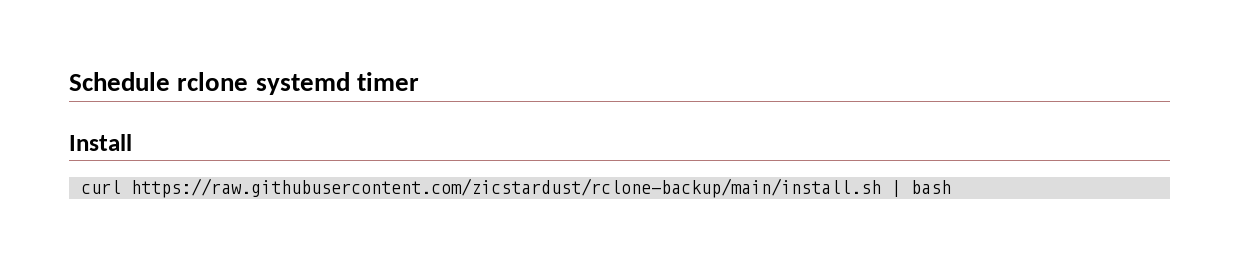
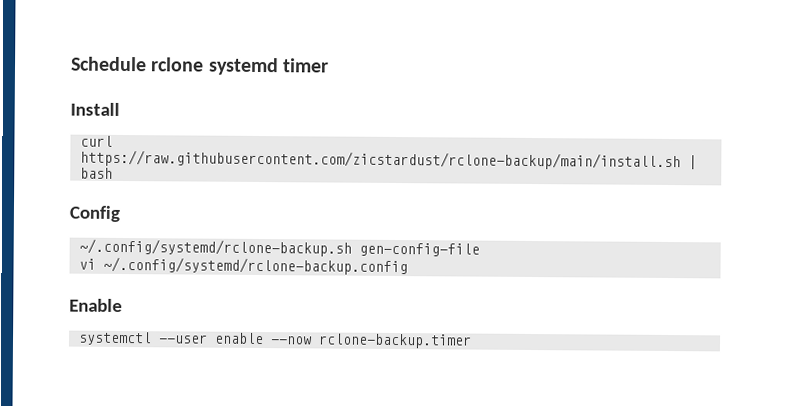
(952, 187) none -> [69,205,120,222] [78,238,480,257] [78,256,408,276] [69,298,123,312] [77,331,472,349] // Config // ~/.config/systemd/rclone-backup.sh gen-config-file // vi ~/.config/systemd/rclone-backup.config // Enable // systemctl --user enable --now rclone-backup.timer

